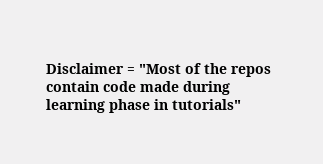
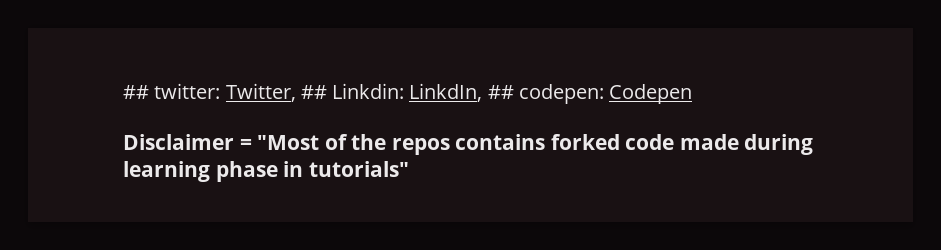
(46, 68) none -> [123,83,693,104] ## twitter: Twitter, ## Linkdin: LinkdIn, ## codepen: Codepen //
[46,81,99,92] contain -> [455,134,620,150] contains forked

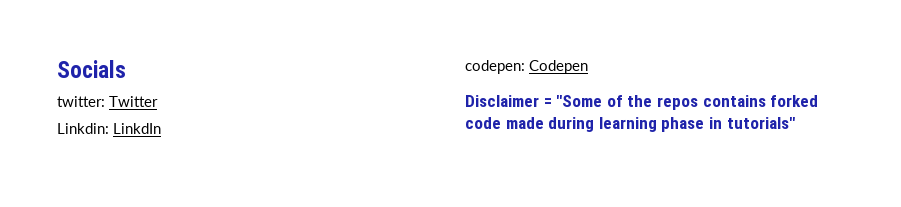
[123,83,514,102] ## twitter: Twitter, ## Linkdin: LinkdIn, ## -> [57,60,126,78] [57,96,158,107] [57,123,161,134] Socials // twitter: Twitter // Linkdin: LinkdIn //
[257,135,320,150] "Most -> [556,95,603,107] "Some

